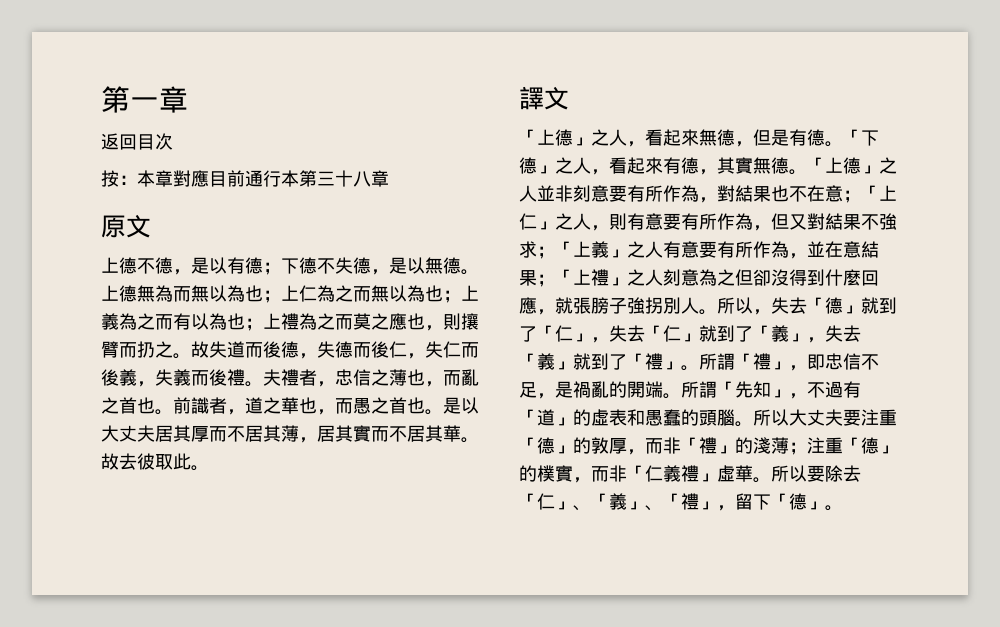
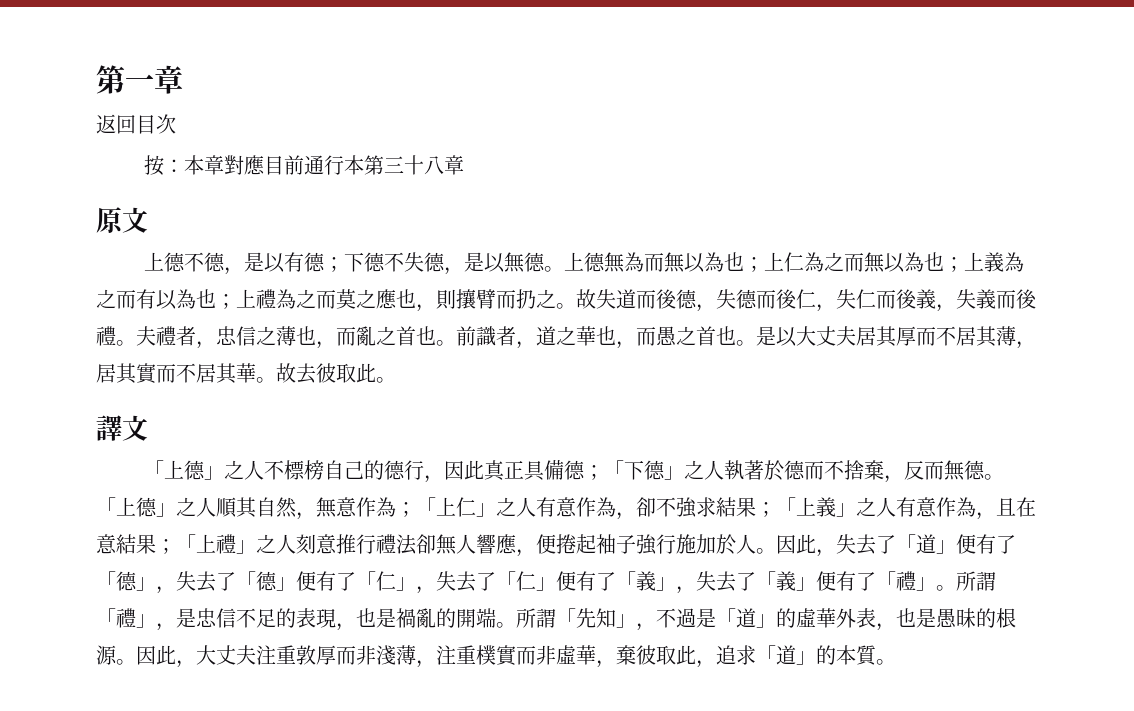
[627,129,879,147] [519,157,753,175] ，看起來無德，但是有德。「下德」之人，看起來有德，其實 -> [263,460,944,483] 不標榜自己的德行，因此真正具備德；「下德」之人執著於德而不捨棄，反而
[537,185,897,203] [519,213,897,231] [519,241,537,258] 並非刻意要有所作為，對結果也不在意；「上仁」之人，則有意要有所作為，但又對結果不強求 -> [216,497,756,520] 順其自然，無意作為；「上仁」之人有意作為，卻不強求結果
[699,241,825,259] 要有所作為，並 -> [936,497,1016,520] 作為，且
[699,269,879,286] [519,297,897,315] 為之但卻沒得到什麼回應，就張膀子強拐別人。所以，失去「德」就到 -> [336,534,1016,557] [96,571,336,594] 推行禮法卻無人響應，便捲起袖子強行施加於人。因此，失去了「道」便有了「德」，失去了「德」便有
[645,325,735,342] 「仁」就到 -> [476,571,596,591] 了「仁」便有
[519,353,609,370] 「義」就到 -> [736,571,856,591] 了「義」便有
[807,354,825,370] 即 -> [176,608,196,628] 是
[537,393,555,399] ， -> [276,608,376,631] 的表現，也
[843,381,861,398] 有 -> [696,608,716,628] 是
[609,409,897,427] [519,437,897,455] [519,465,861,483] [519,493,825,511] 表和愚蠢的頭腦。所以大丈夫要注重「德」的敦厚，而非「禮」的淺薄；注重「德」的樸實，而非「仁義禮」虛華。所以要除去「仁」、「義」、「禮」，留下「德」 -> [816,608,1016,631] [96,645,877,668] 華外表，也是愚昧的根源。因此，大丈夫注重敦厚而非淺薄，注重樸實而非虛華，棄彼取此，追求「道」的本質

